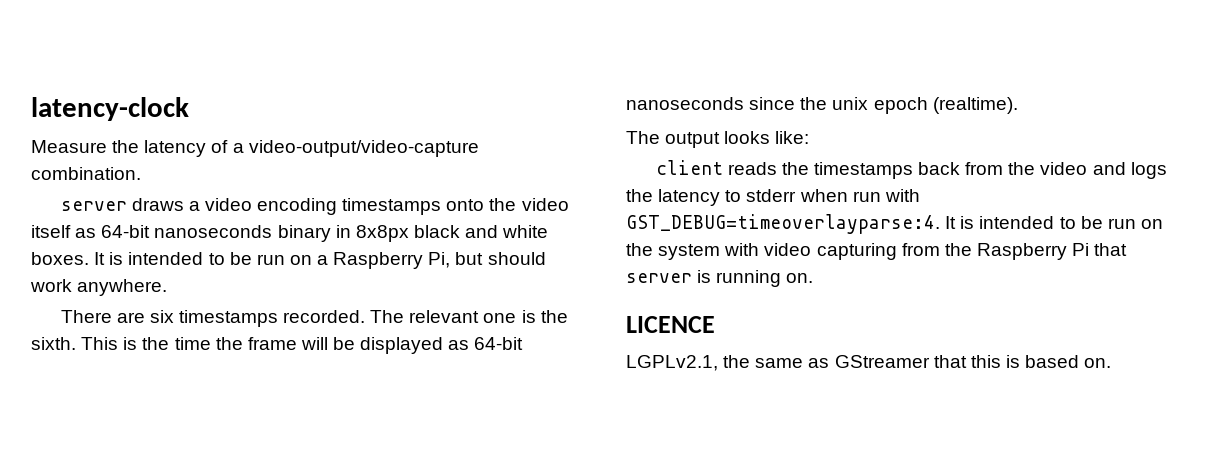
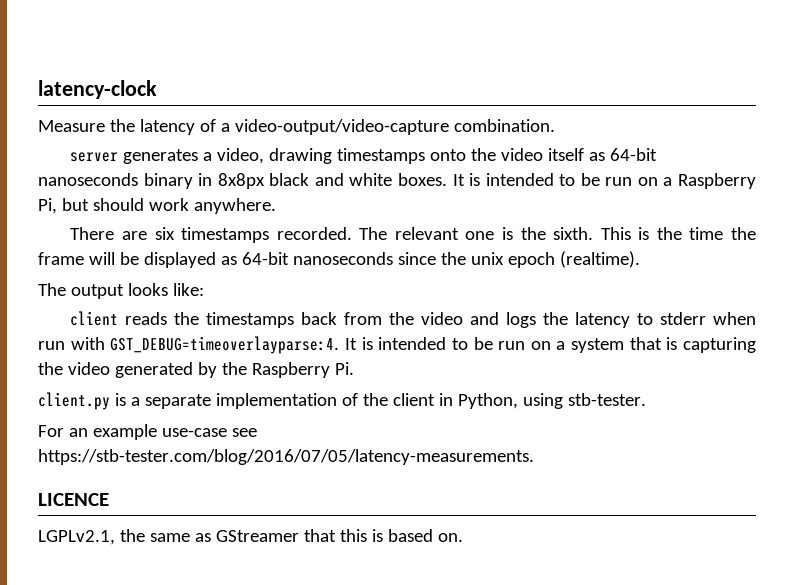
[131,198,338,215] draws a video encoding -> [123,148,333,164] generates a video, drawing
[626,243,1128,260] [626,270,814,287] the system with video capturing from the Raspberry Pi that server is running on. -> [556,337,756,353] [38,362,354,378] [38,392,646,410] [38,424,257,440] [38,449,534,465] a system that is capturing the video generated by the Raspberry Pi. // client.py is a separate implementation of the client in Python, using stb-tester. // For an example use-case see https://stb-tester.com/blog/2016/07/05/latency-measurements.

